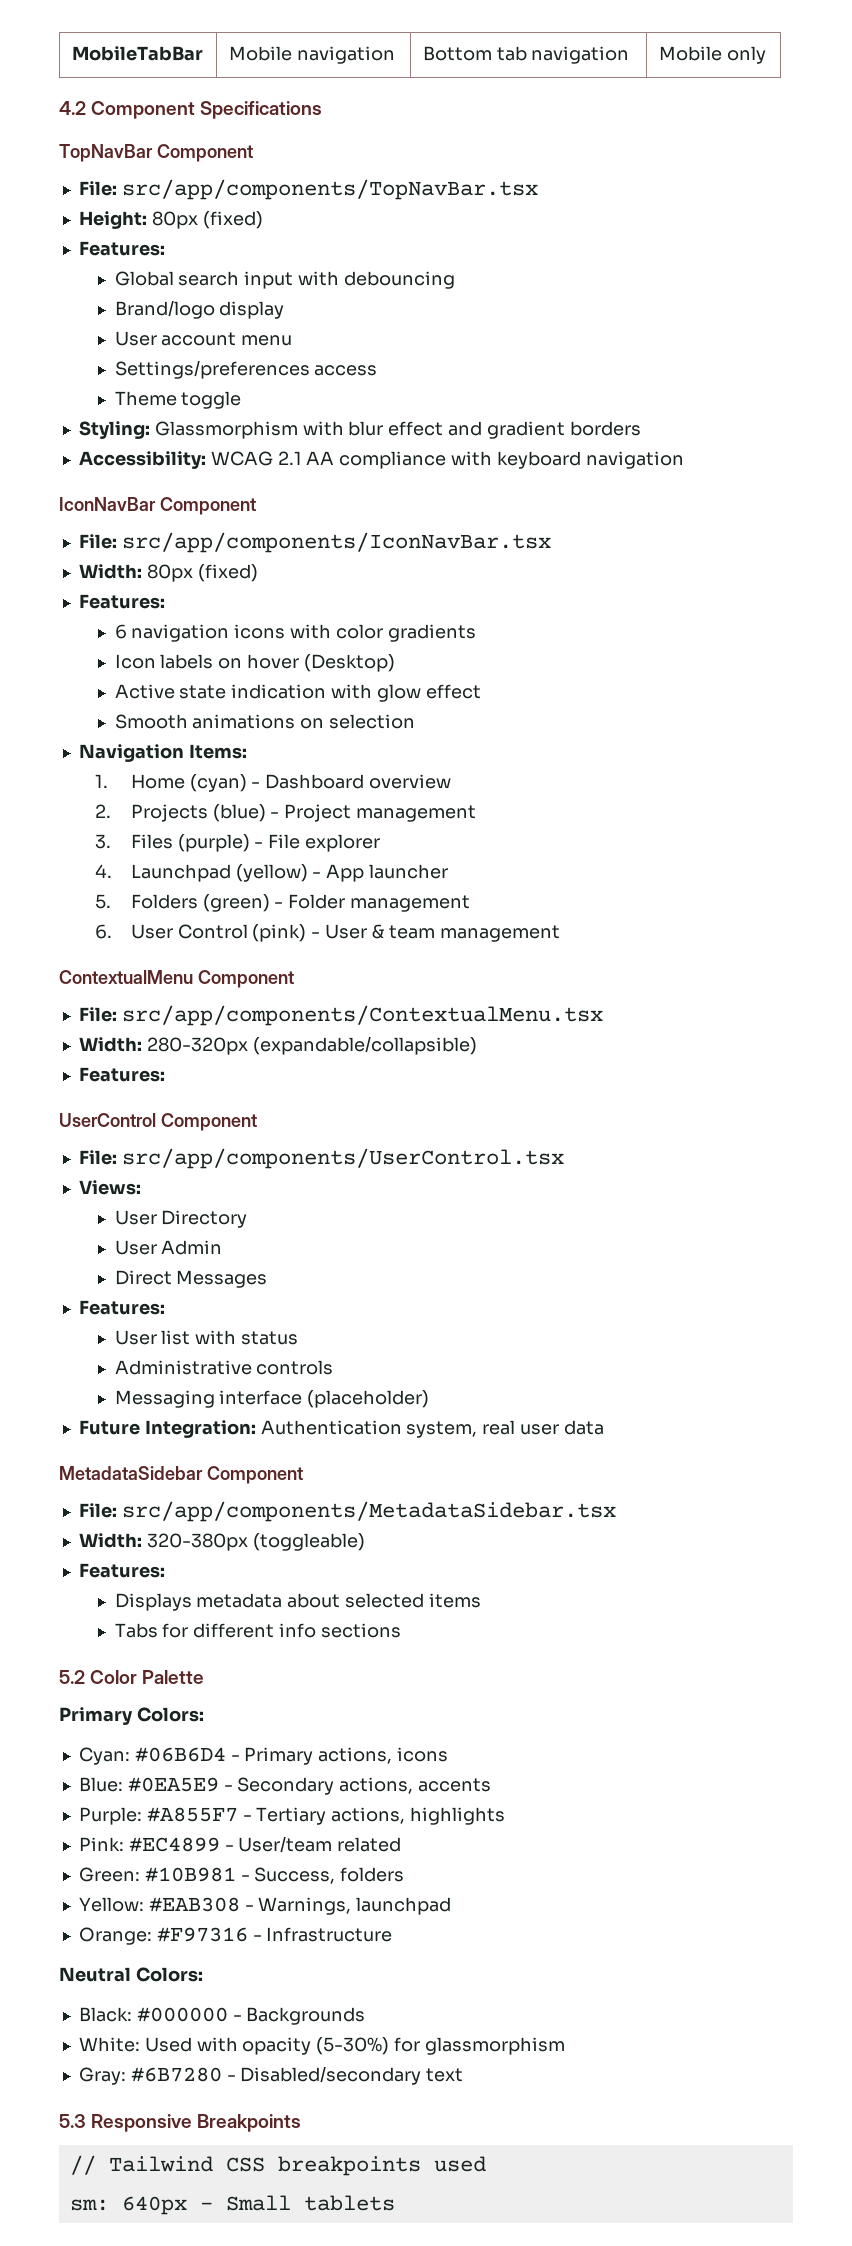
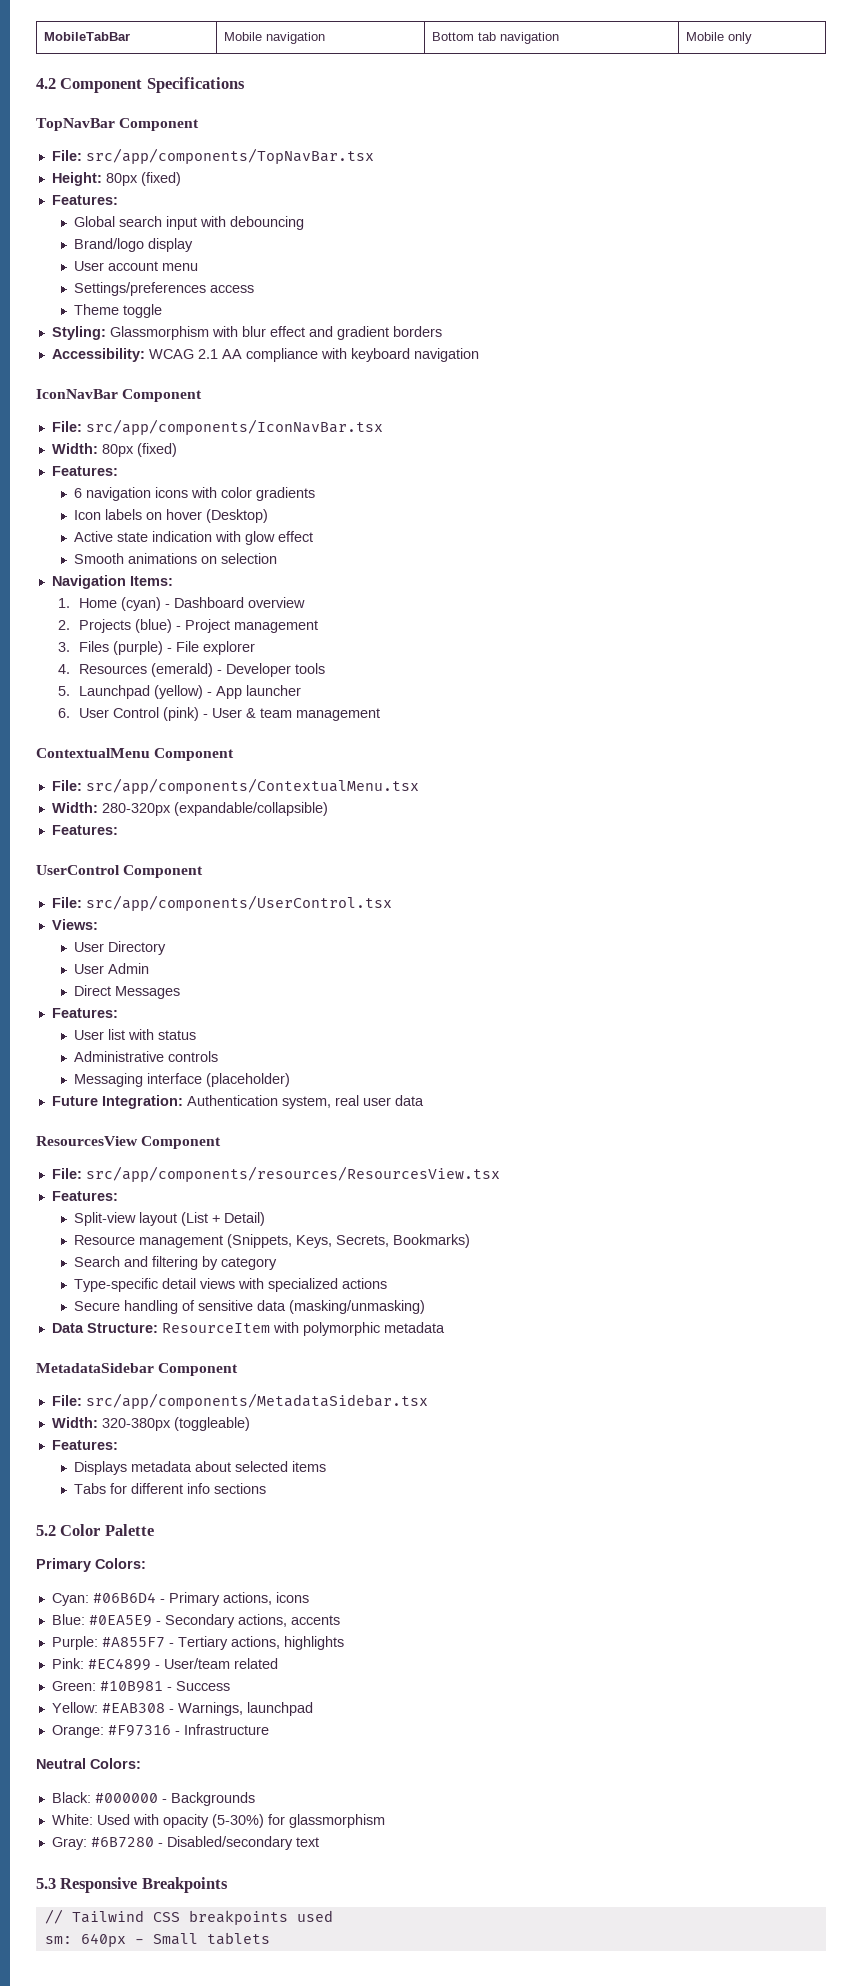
(112, 871) none -> [79,663,326,677] [57,686,70,696] Resources (emerald) - Developer tools // 5.
[94,894,471,912] // 5. Folders (green) - Folder management -> (302, 690) none
(604, 1427) none -> [36,1136,222,1149] [51,1166,500,1182] [51,1191,118,1201] [73,1212,265,1226] [73,1234,470,1248] [73,1256,277,1270] [73,1278,387,1292] [73,1300,425,1314] [51,1322,445,1336] // ResourcesView Component // File: src/app/components/resources/ResourcesView.tsx // Features: // Split-view layout (List + Detail) // Resource management (Snippets, Keys, Secrets, Bookmarks) // Search and filtering by category // Type-specific detail views with specialized actions // Secure handling of sensitive data (masking/unmasking) // Data Structure: ResourceItem with polymorphic metadata
[254,1867,405,1884] Success, folders -> [175,1681,230,1691] Success

